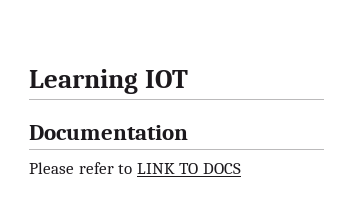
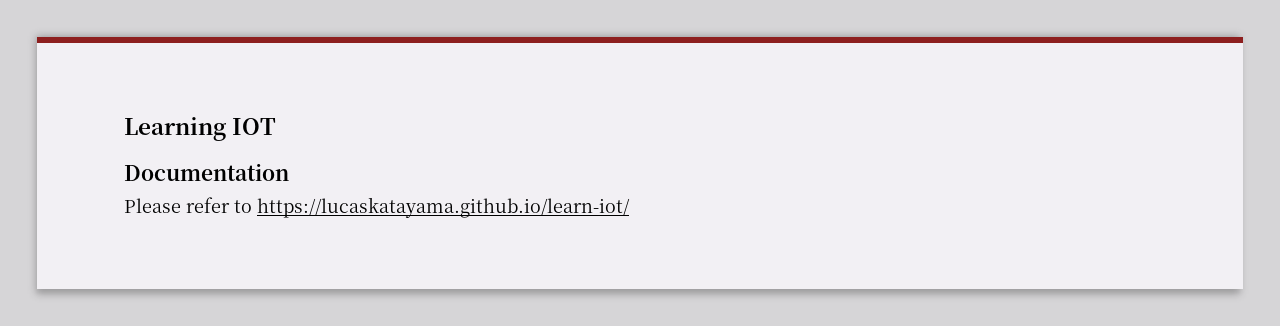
[136,163,241,174] LINK TO DOCS -> [257,197,630,218] https://lucaskatayama.github.io/learn-iot/

